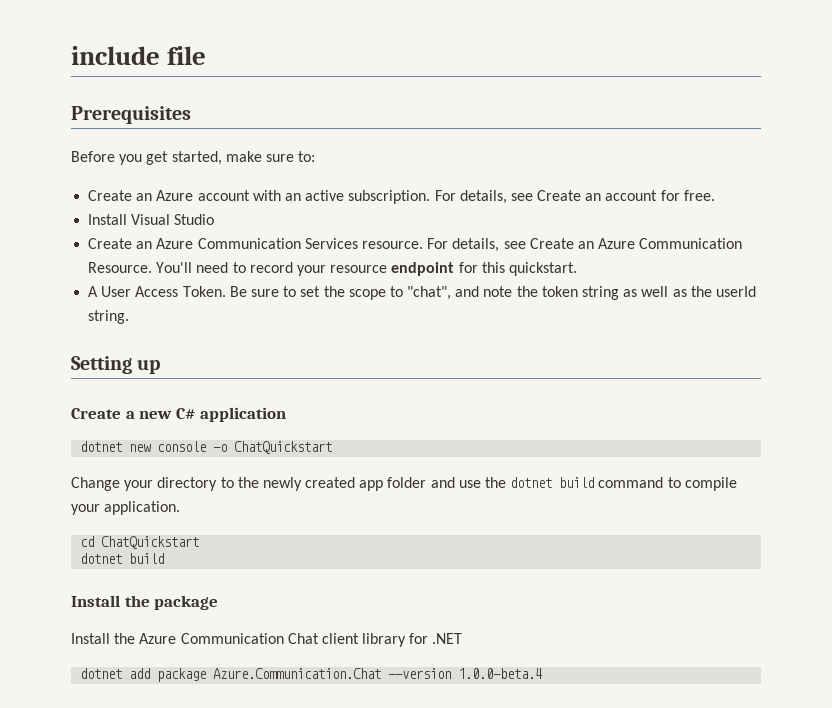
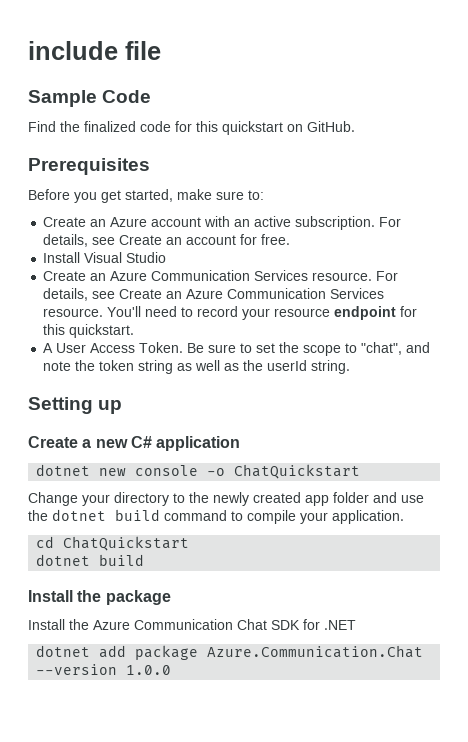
(207, 55) none -> [28,90,152,107] [28,121,355,135] // Sample Code // Find the finalized code for this quickstart on GitHub.
[88,262,153,273] Resource. -> [330,288,385,299] [43,308,104,317] Services resource.
[321,633,407,647] client library -> [271,620,300,630] SDK
[458,668,543,679] 1.0.0-beta.4 -> [126,665,172,675] 1.0.0

